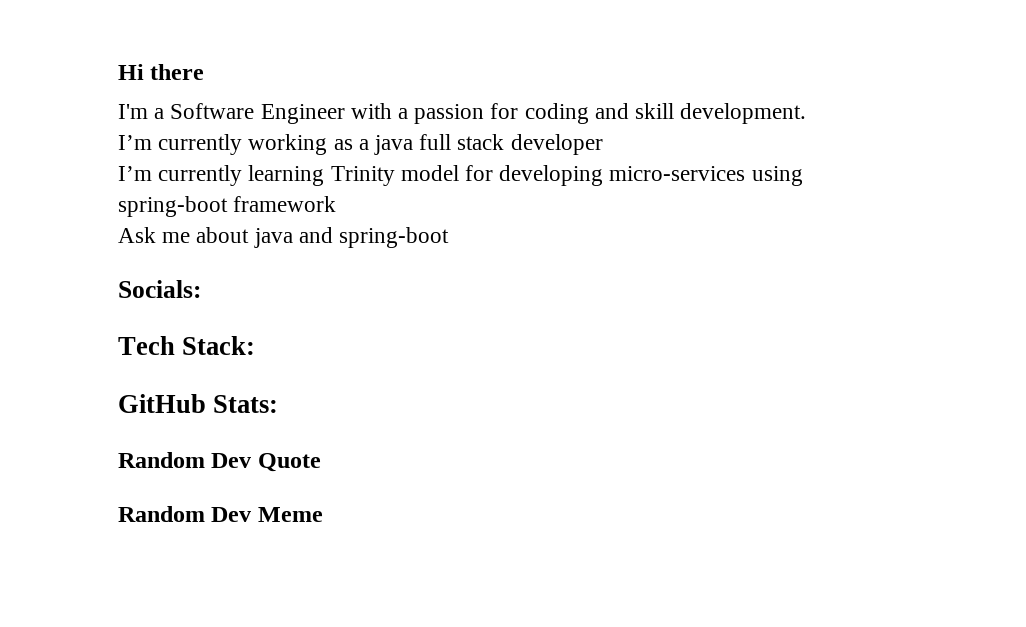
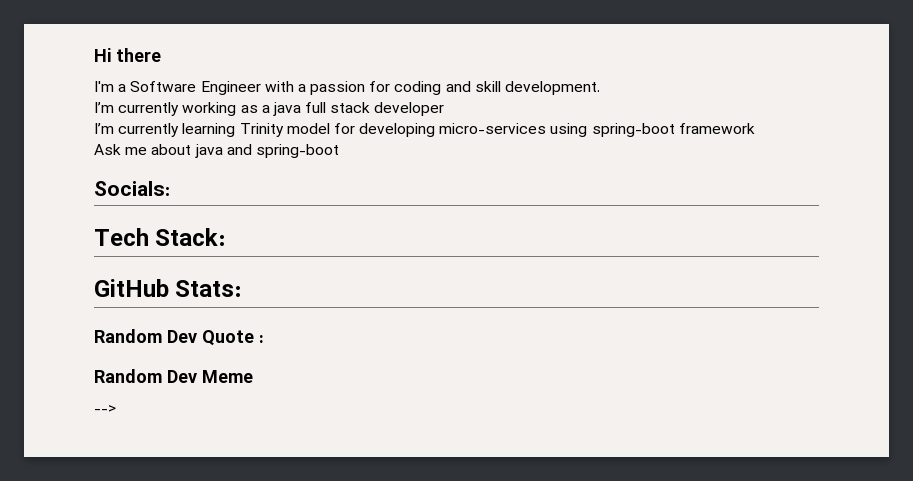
(321, 462) none -> [259,335,264,343] :
(323, 514) none -> [94,405,116,413] // -->

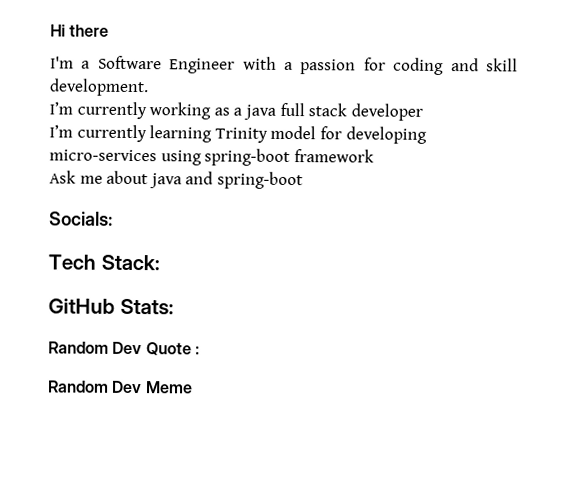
[94,405,116,413] // --> -> (193, 387) none

